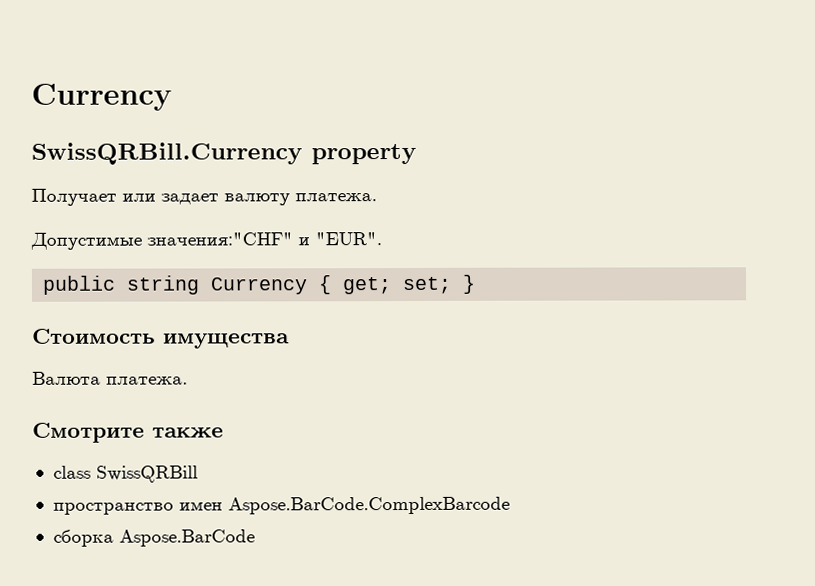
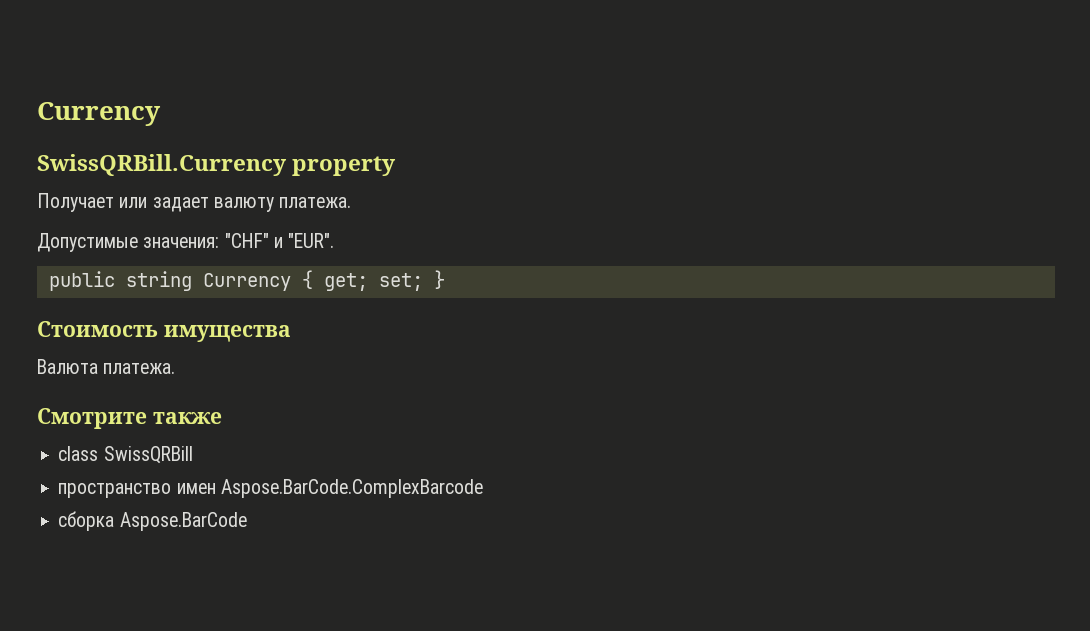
[147,232,293,246] значения:"CHF" -> [143,233,269,248] значения: "CHF"

